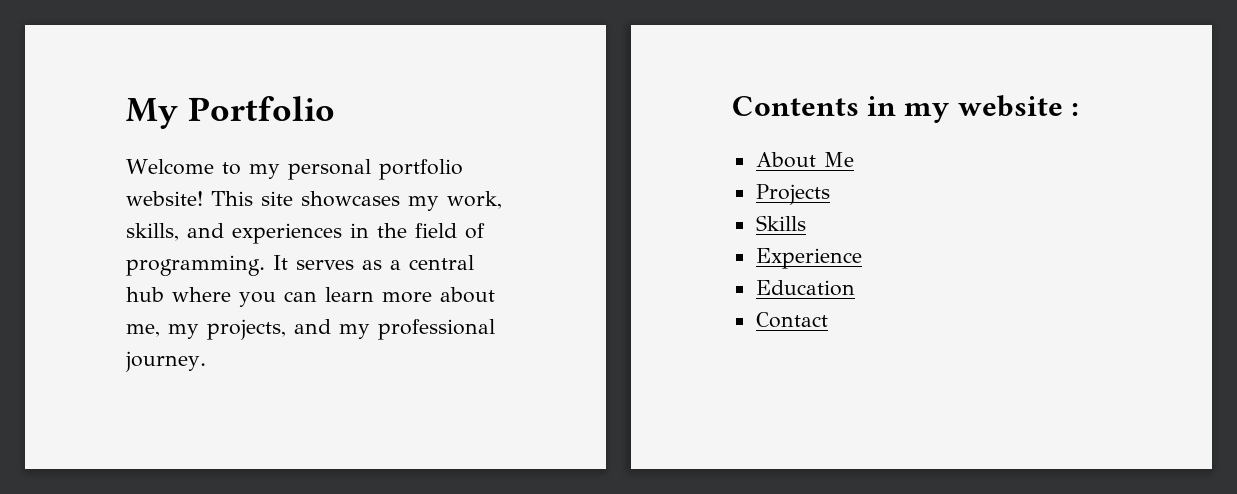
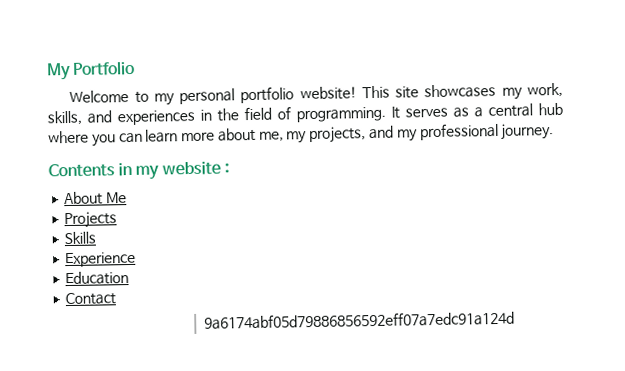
(828, 320) none -> [203,310,515,330] // 9a6174abf05d79886856592eff07a7edc91a124d

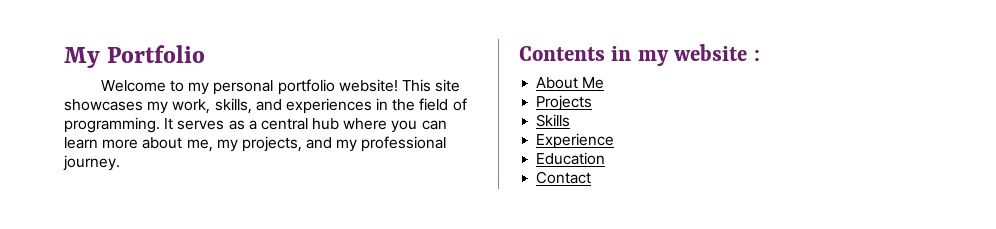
[203,310,515,330] // 9a6174abf05d79886856592eff07a7edc91a124d -> (592, 177) none

